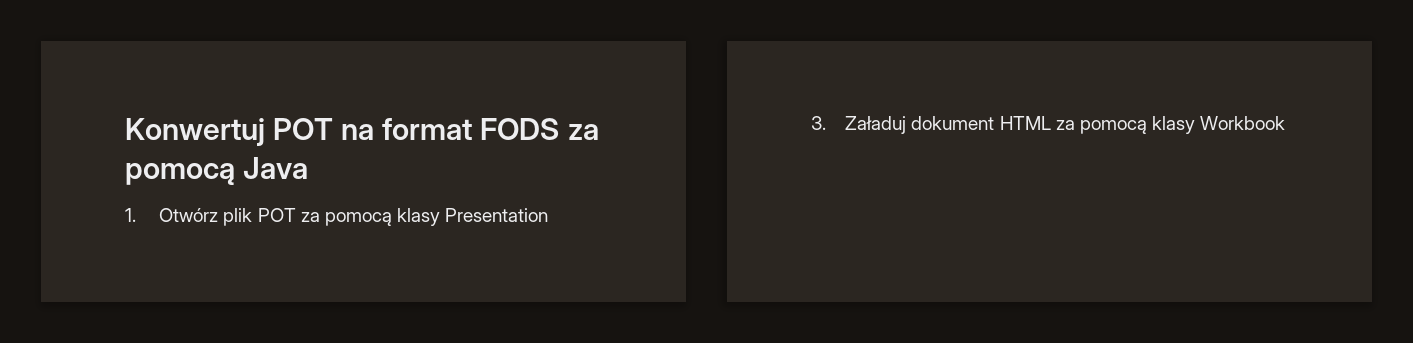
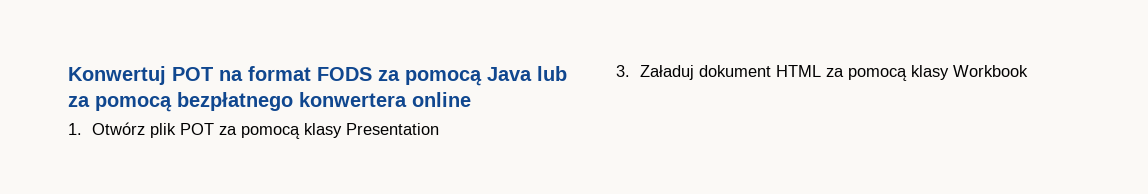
(309, 168) none -> [537,66,567,81] [68,92,471,112] lub za pomocą bezpłatnego konwertera online

